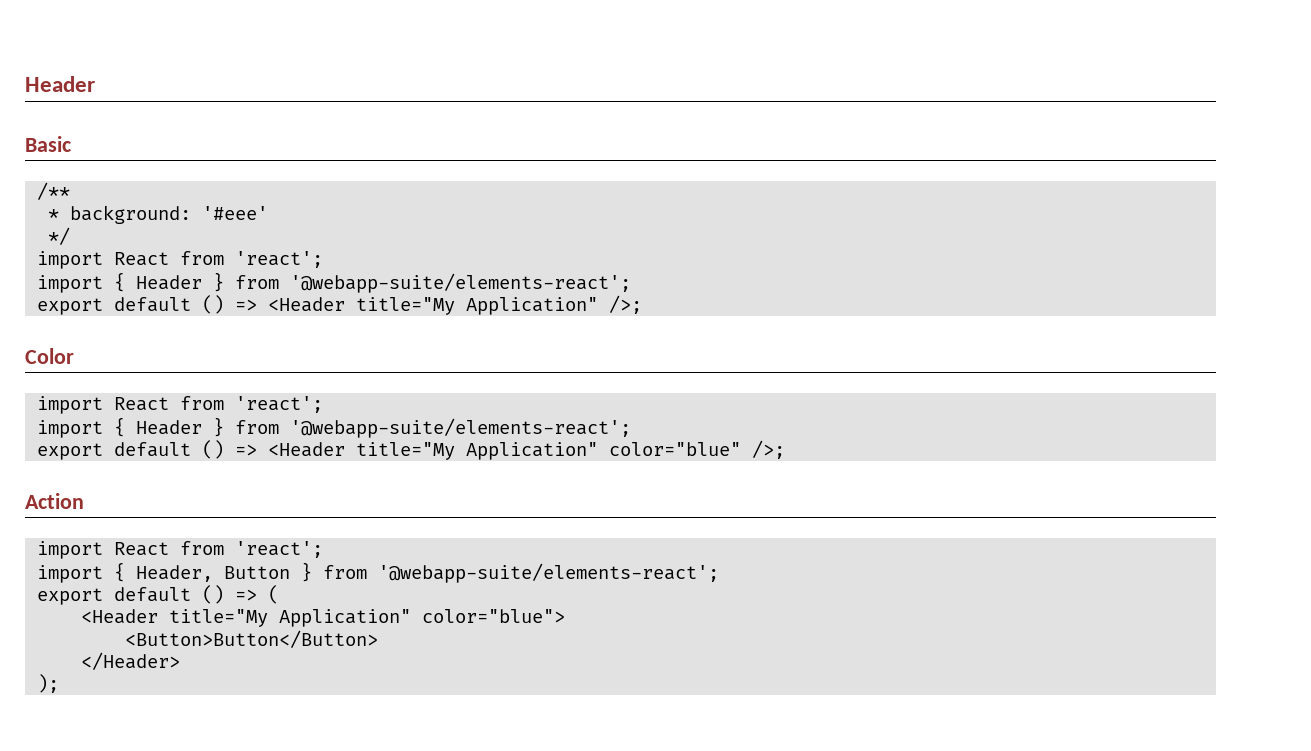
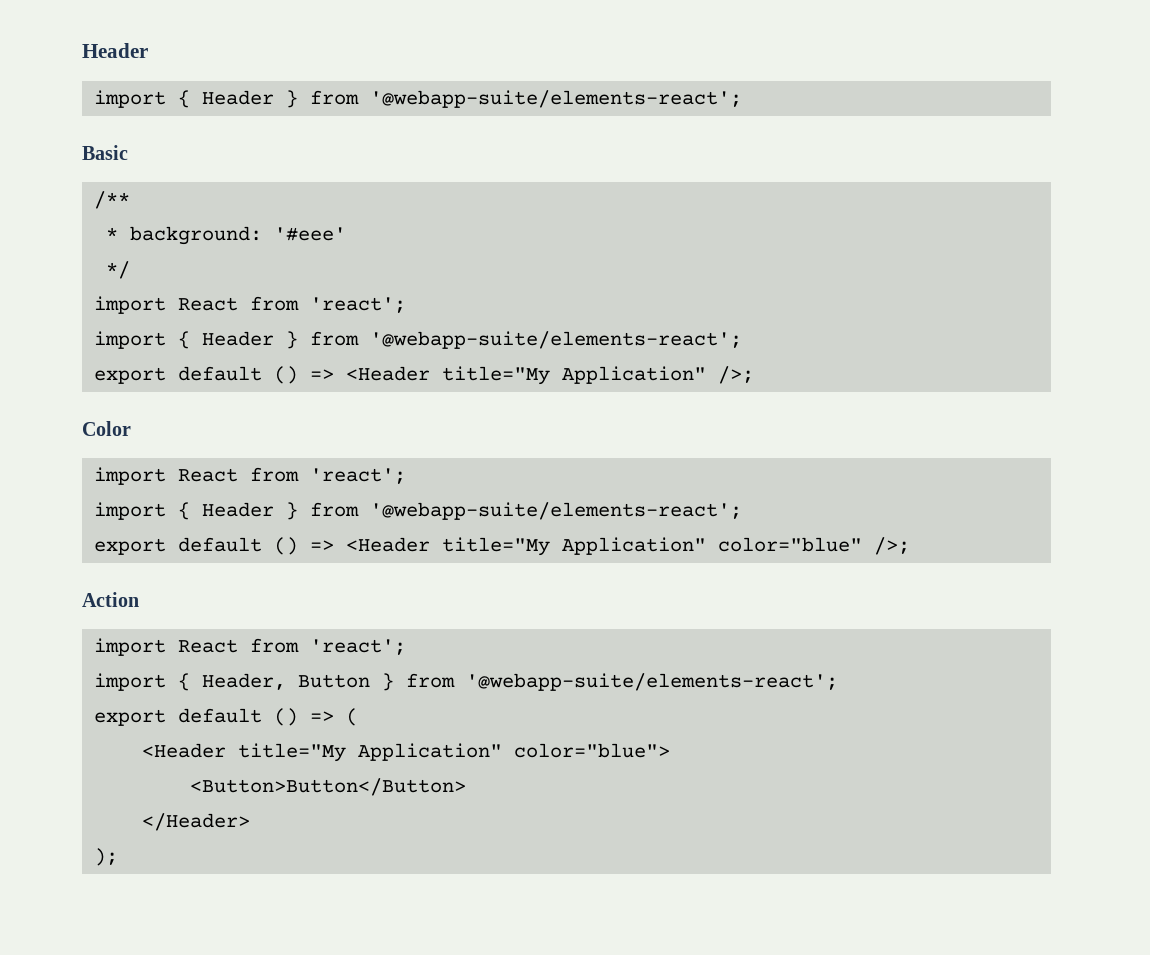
[25,76,95,92] Header -> [82,43,148,58] [94,90,743,108] Header // import { Header } from '@webapp-suite/elements-react';

